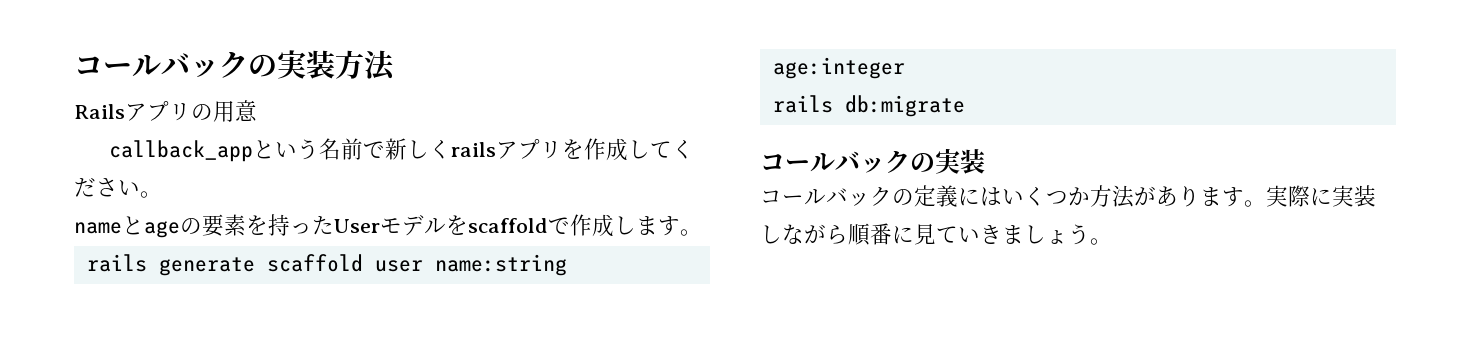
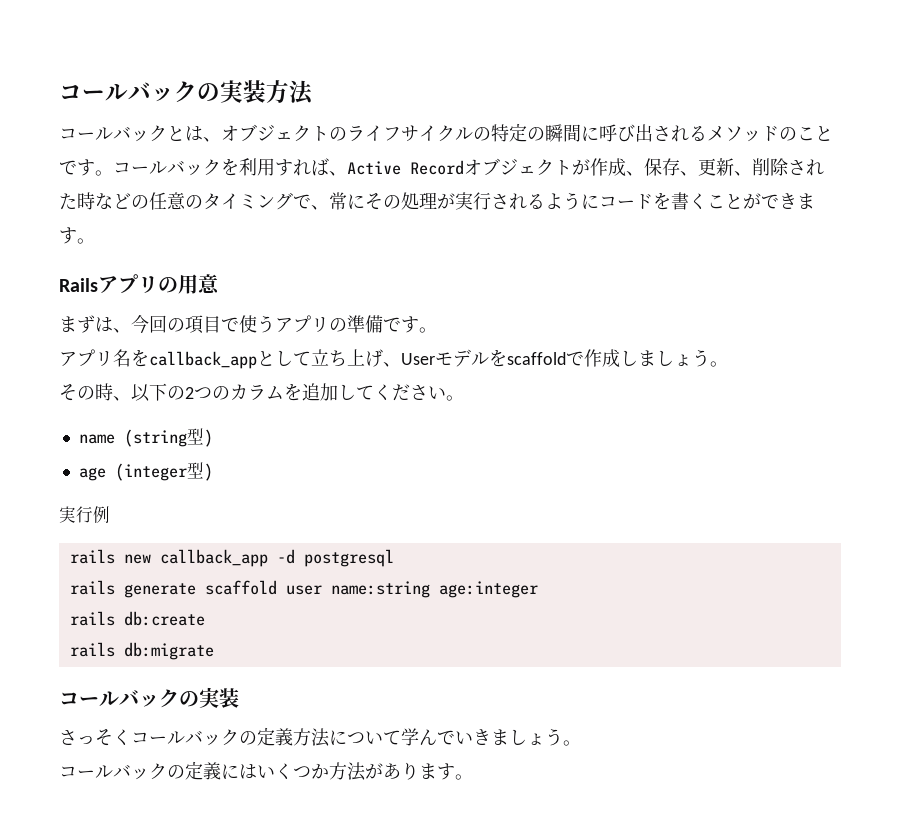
[74,100,257,122] [109,138,695,162] [74,177,162,198] [74,214,334,238] Railsアプリの用意 // callback_appという名前で新しくrailsアプリを作成してください。 // nameとageの要素を持った -> [59,123,833,142] [59,158,824,176] [59,192,815,210] [59,227,95,244] [59,274,219,294] [59,315,437,334] [59,349,401,369] コールバックとは、オブジェクトのライフサイクルの特定の瞬間に呼び出されるメソッドのことです。コールバックを利用すれば、Active Recordオブジェクトが作成、保存、更新、削除された時などの任意のタイミングで、常にその処理が実行されるようにコードを書くことができます。 // Railsアプリの用意 // まずは、今回の項目で使うアプリの準備です。 // アプリ名をcallback_appとして立ち上げ、
[658,216,702,236] す。 -> [656,349,728,367] [59,383,464,402] [78,428,213,447] [78,462,213,481] [59,506,110,523] [69,549,394,567] しょう。 // その時、以下の2つのカラムを追加してください。 // name (string型) // age (integer型) // 実行例 // rails new callback_app -d postgresql
(905, 68) none -> [69,611,205,626] // rails db:create
(985, 161) none -> [59,727,581,747] // さっそくコールバックの定義方法について学んでいきましょう。
[1266,185,1376,207] [760,223,1112,246] 実際に実装しながら順番に見ていきましょう。 -> (473, 777) none

